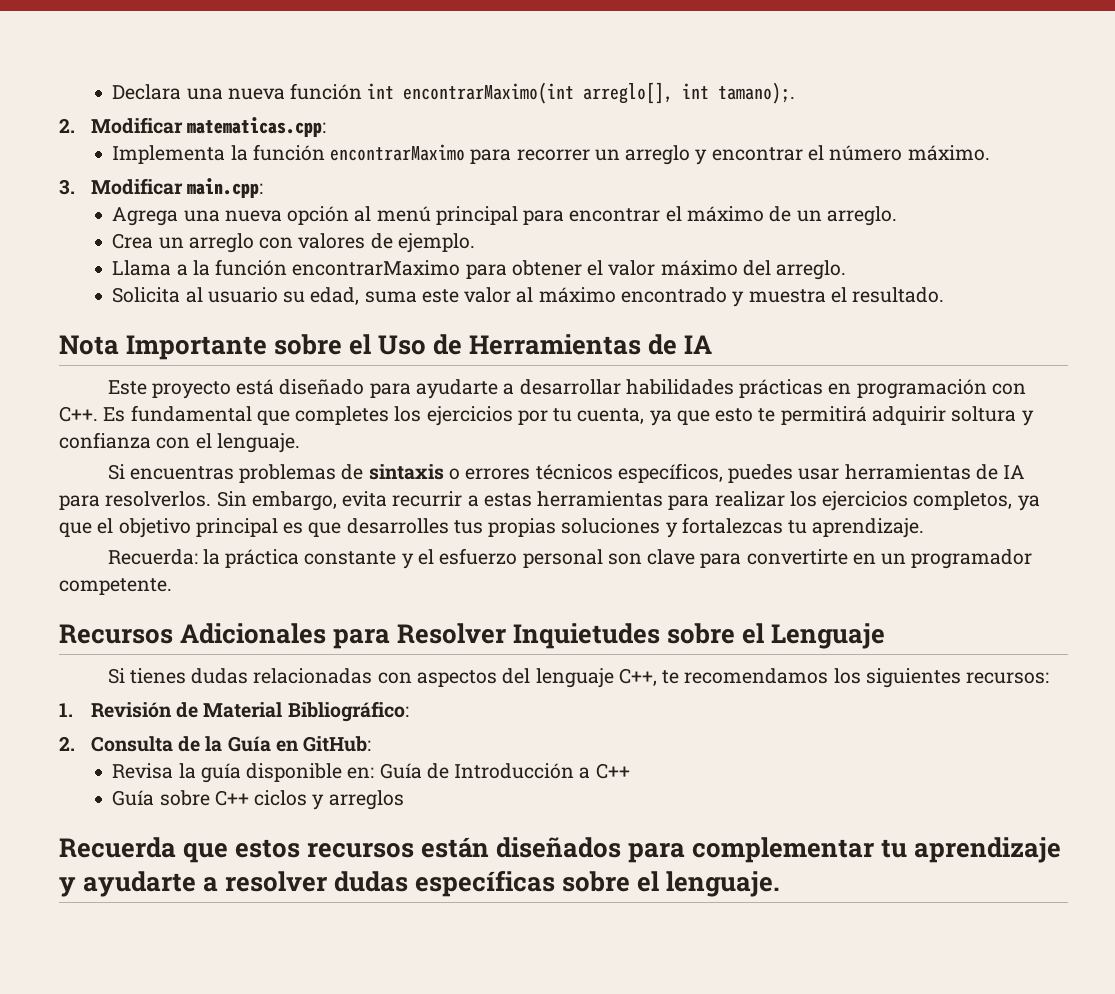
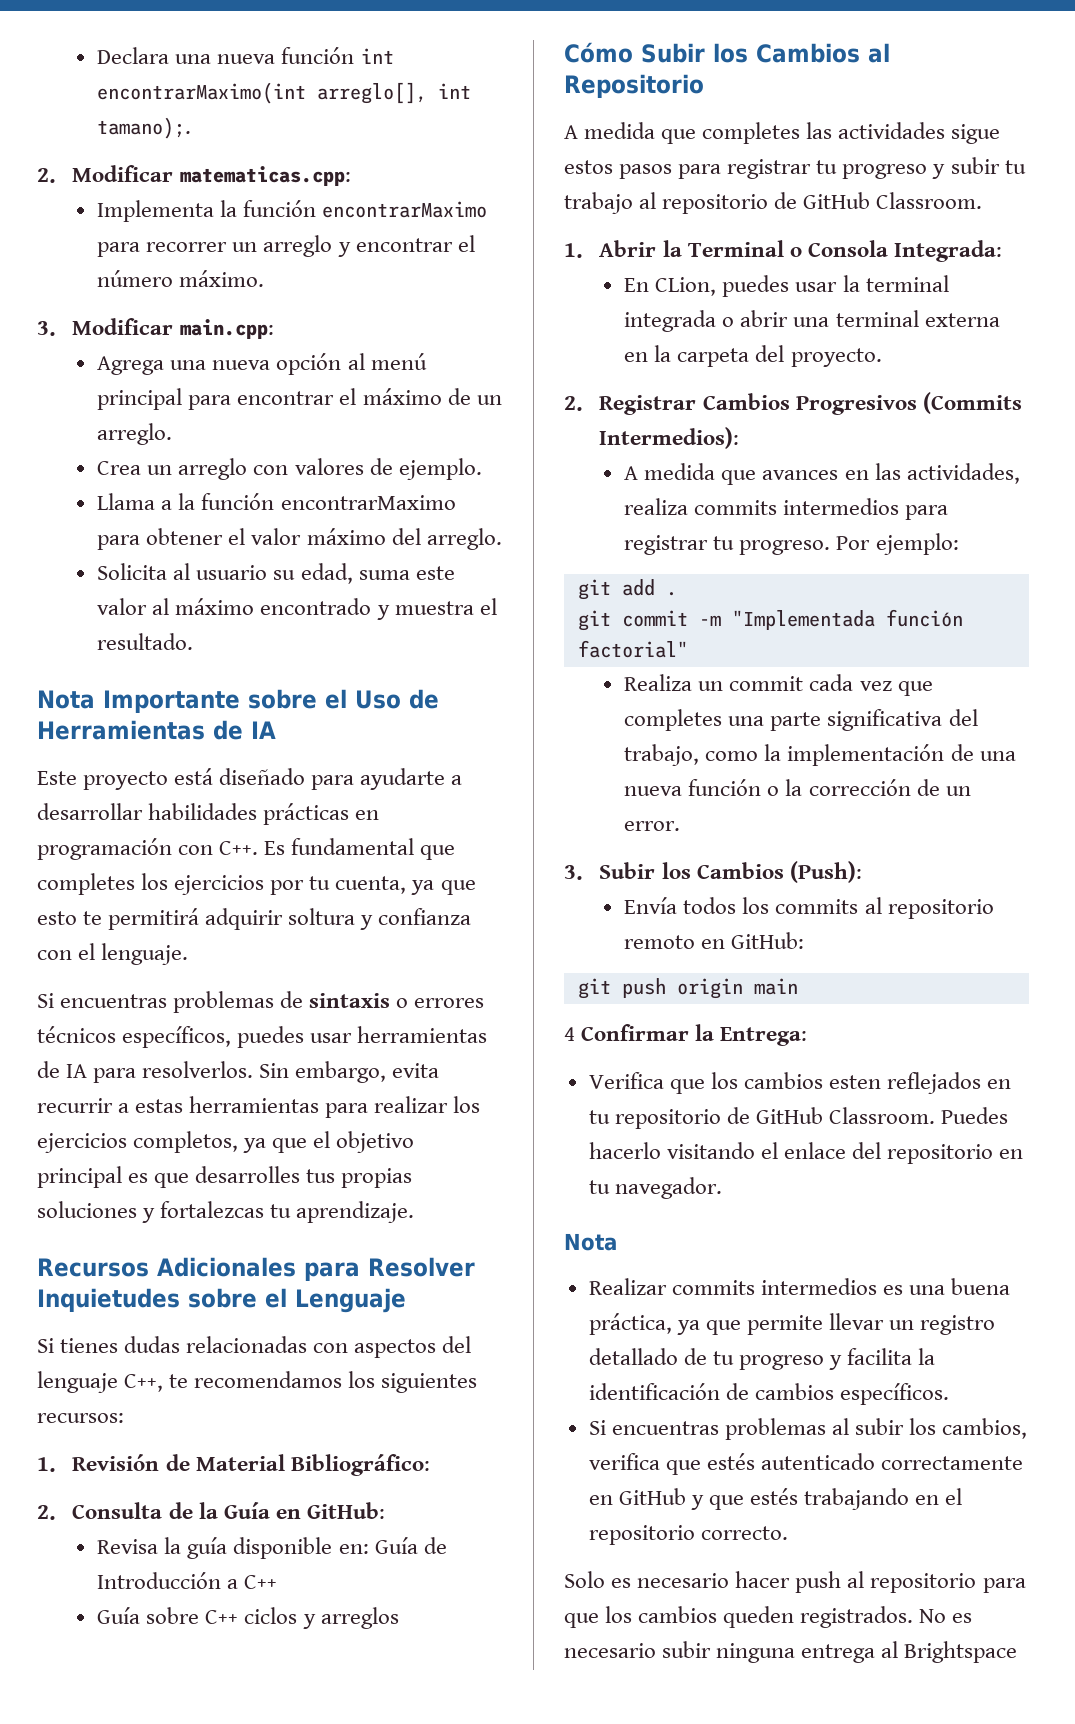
[107,548,1033,569] [59,578,172,595] // Recuerda: la práctica constante y el esfuerzo personal son clave para convertirte en un programador competente. -> (415, 1212) none
[59,837,1062,863] [59,870,781,897] Recuerda que estos recursos están diseñados para complementar tu aprendizaje y ayudarte a resolver dudas específicas sobre el lenguaje. -> [564,42,890,63] [564,74,704,98] [564,122,1001,144] [564,157,1026,179] [564,192,983,214] [564,240,1002,262] [624,275,949,297] [624,310,1000,332] [624,345,882,367] [564,392,1022,415] [599,427,740,449] [624,463,1020,485] [624,498,949,520] [624,533,959,555] [577,579,677,600] [577,609,963,631] [577,640,688,658] [624,674,933,696] [624,709,978,731] [624,744,1016,766] [624,779,971,796] [624,821,681,831] [564,861,862,883] [624,897,994,919] [624,932,805,949] [577,978,798,999] [564,1024,808,1046] [588,1072,1012,1094] [588,1107,1009,1129] [588,1142,1024,1164] [588,1177,722,1199] [564,1233,617,1251] [588,1278,1011,1295] [588,1313,996,1335] [588,1348,936,1370] [588,1383,949,1405] [588,1418,1028,1440] [588,1453,1024,1475] [588,1488,963,1510] [588,1525,788,1545] [564,1571,1026,1593] [564,1606,973,1628] [564,1641,1018,1663] Cómo Subir los Cambios al Repositorio // A medida que completes las actividades sigue estos pasos para registrar tu progreso y subir tu trabajo al repositorio de GitHub Classroom. // 1. Abrir la Terminal o Consola Integrada: // En CLion, puedes usar la terminal integrada o abrir una terminal externa en la carpeta del proyecto. // 2. Registrar Cambios Progresivos (Commits Intermedios): // A medida que avances en las actividades, realiza commits intermedios para registrar tu progreso. Por ejemplo: // git add . // git commit -m "Implementada función factorial" // Realiza un commit cada vez que completes una parte significativa del trabajo, como la implementación de una nueva función o la corrección de un error. // 3. Subir los Cambios (Push): // Envía todos los commits al repositorio remoto en GitHub: // git push origin main // 4 Confirmar la Entrega: // Verifica que los cambios esten reflejados en tu repositorio de GitHub Classroom. Puedes hacerlo visitando el enlace del repositorio en tu navegador. // Nota // Realizar commits intermedios es una buena práctica, ya que permite llevar un registro detallado de tu progreso y facilita la identificación de cambios específicos. // Si encuentras problemas al subir los cambios, verifica que estés autenticado correctamente en GitHub y que estés trabajando en el repositorio correcto. // Solo es necesario hacer push al repositorio para que los cambios queden registrados. No es necesario subir ninguna entrega al Brightspace

